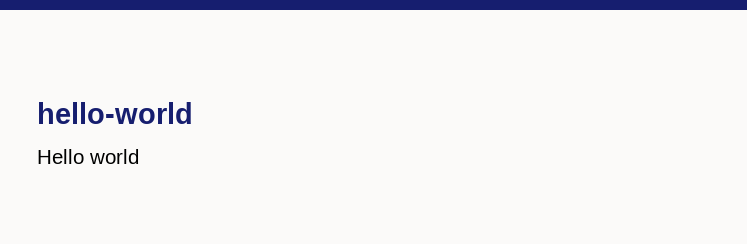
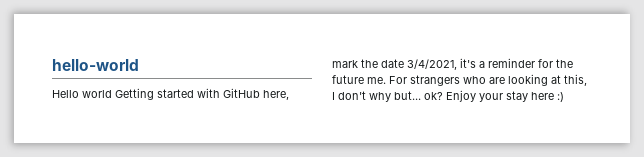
(139, 156) none -> [115,88,289,100] [332,58,573,70] [332,74,587,86] [332,90,564,102] Getting started with GitHub here, mark the date 3/4/2021, it's a reminder for the future me. For strangers who are looking at this, I don't why but... ok? Enjoy your stay here :)

